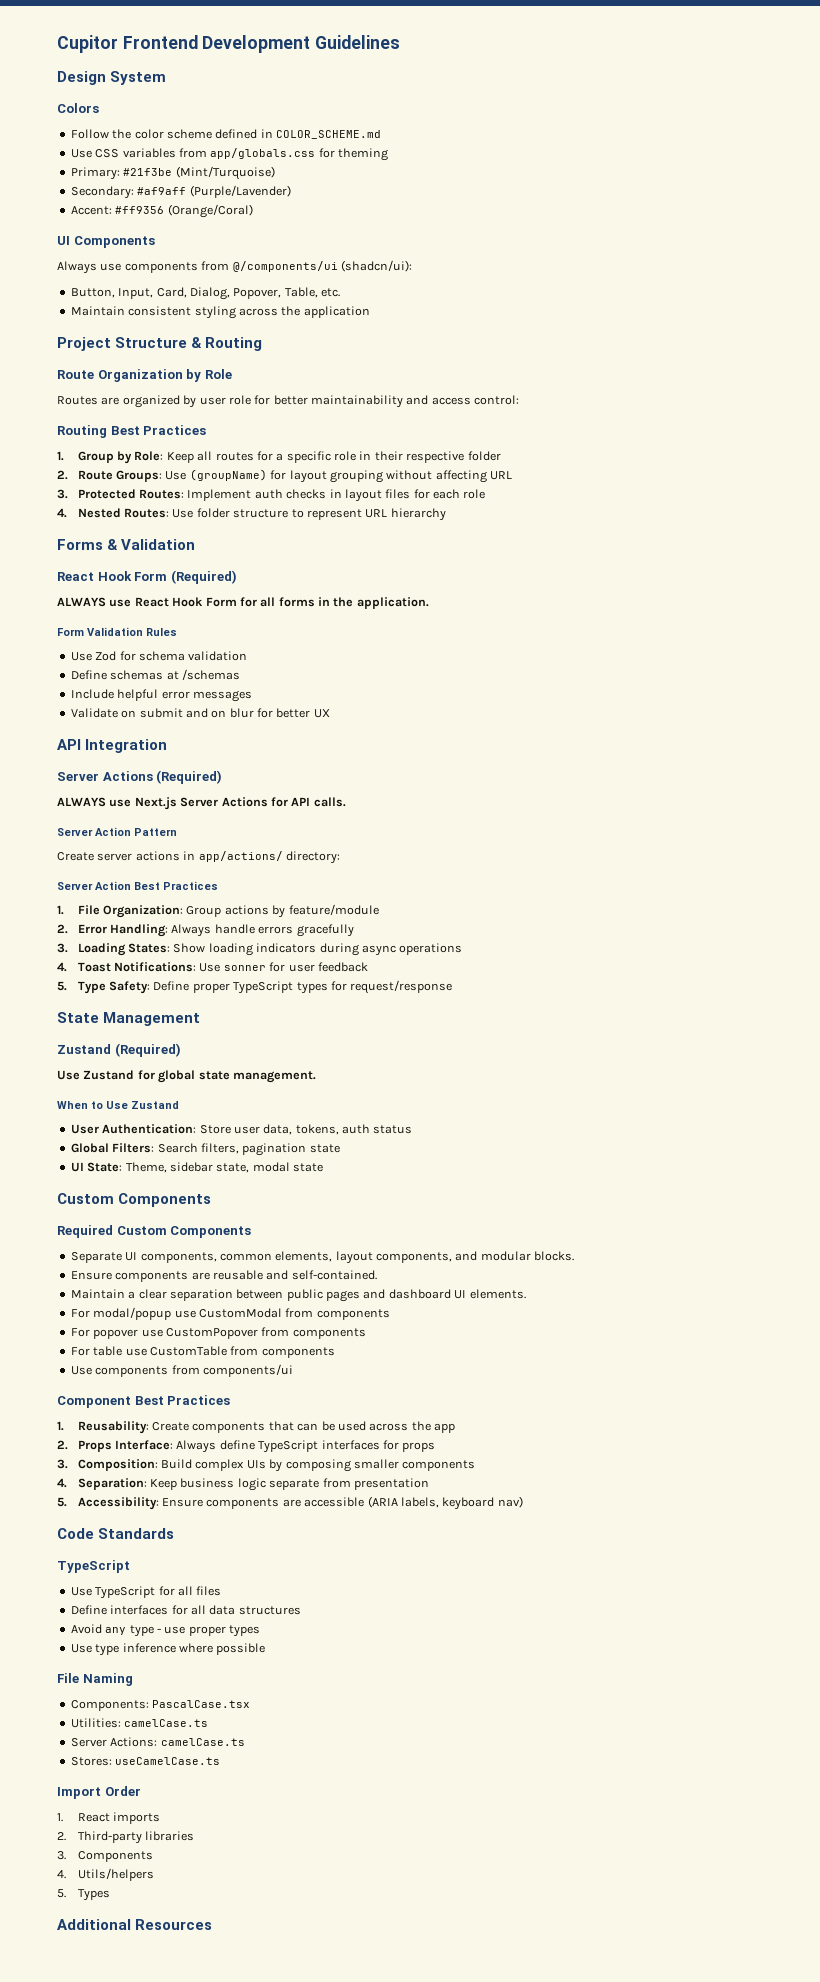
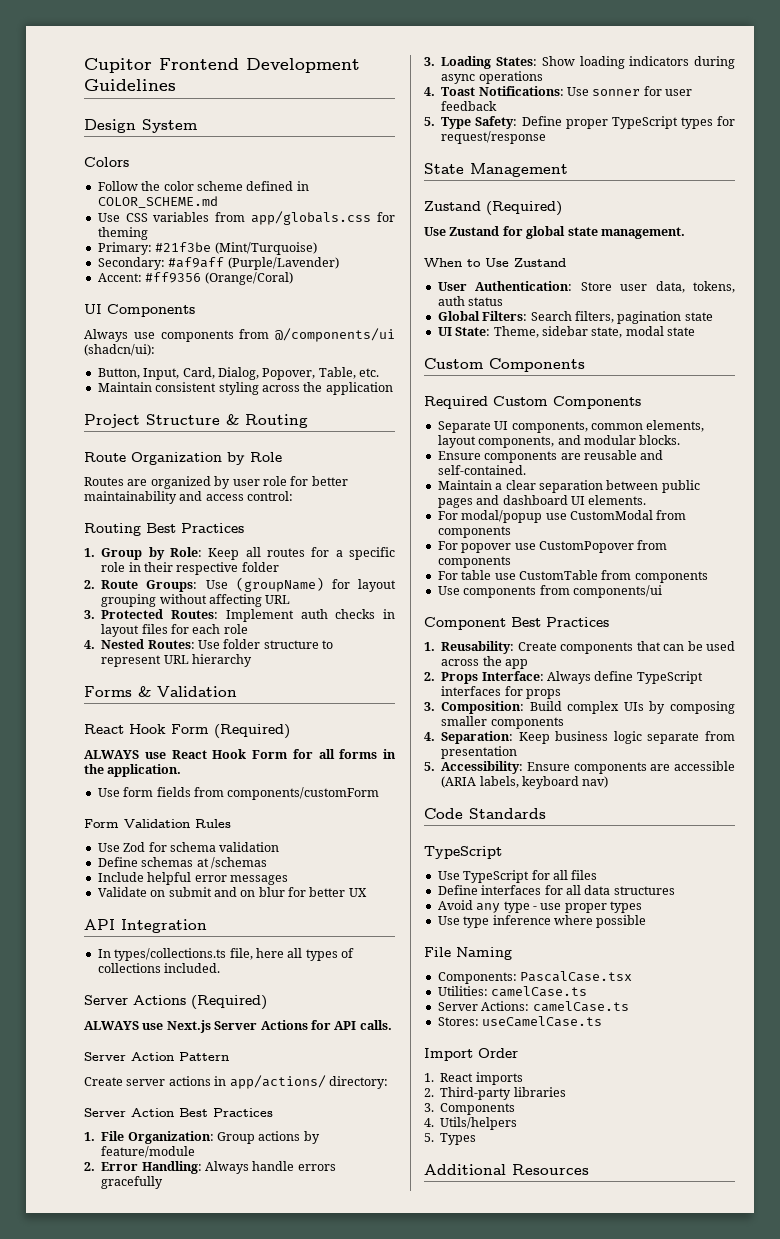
(429, 603) none -> [97,787,380,800] // Use form fields from components/customForm
(168, 746) none -> [97,948,354,961] [97,963,221,973] // In types/collections.ts file, here all types of collections included.

